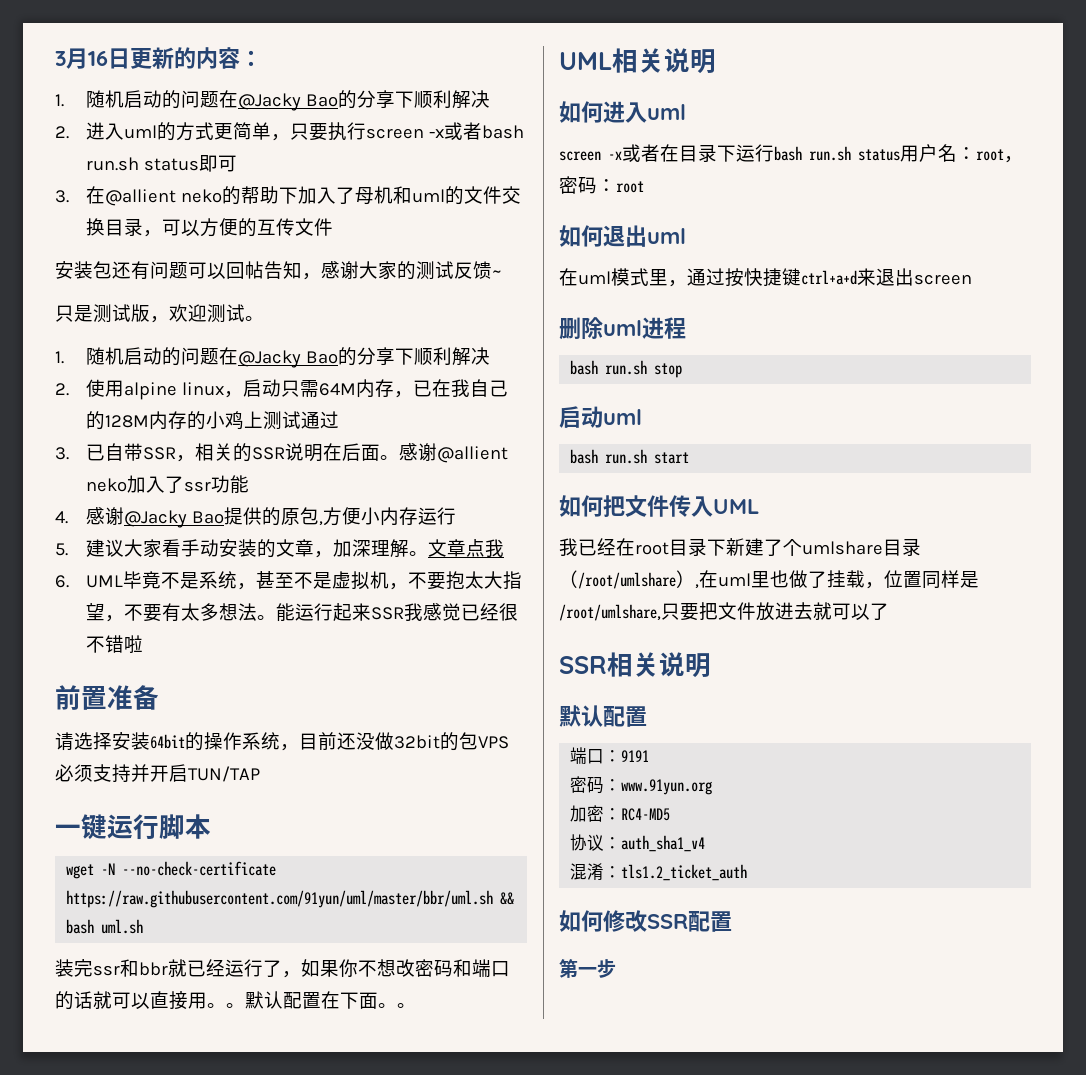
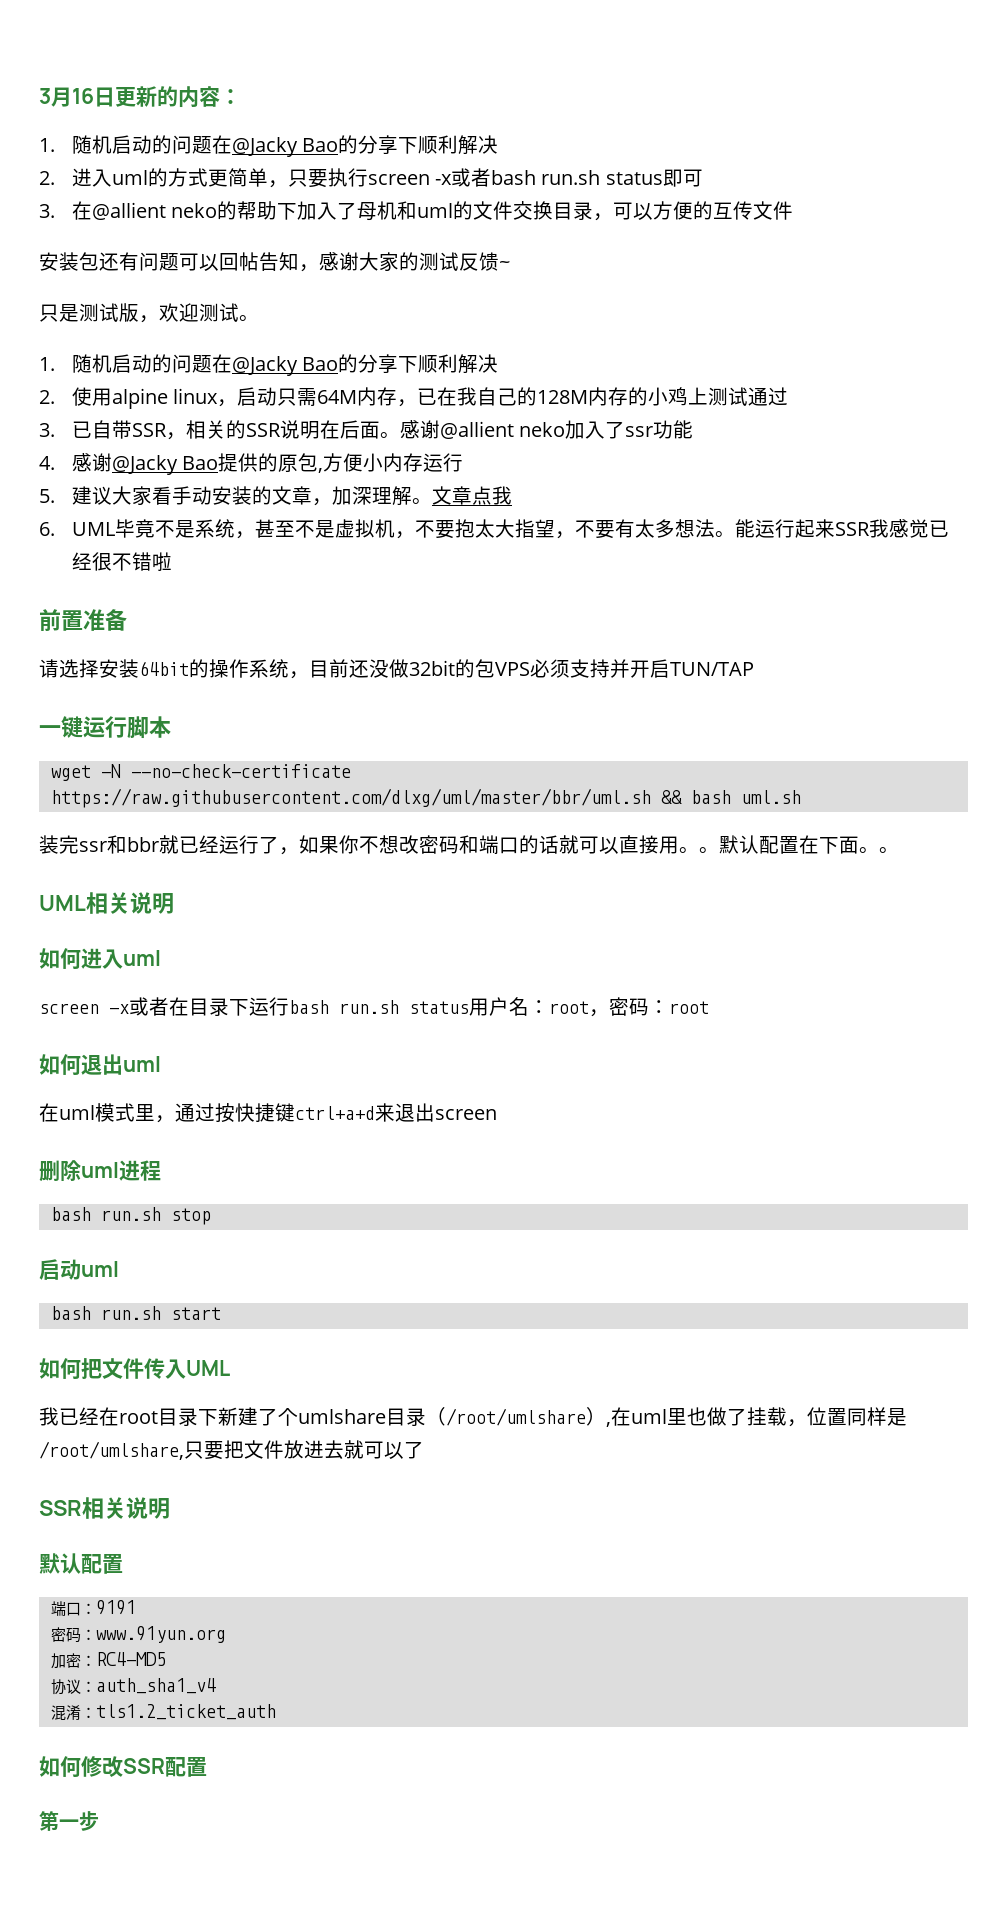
[66,890,494,908] https://raw.githubusercontent.com/91yun/uml/master/bbr/uml.sh -> [50,788,651,808] https://raw.githubusercontent.com/dlxg/uml/master/bbr/uml.sh

